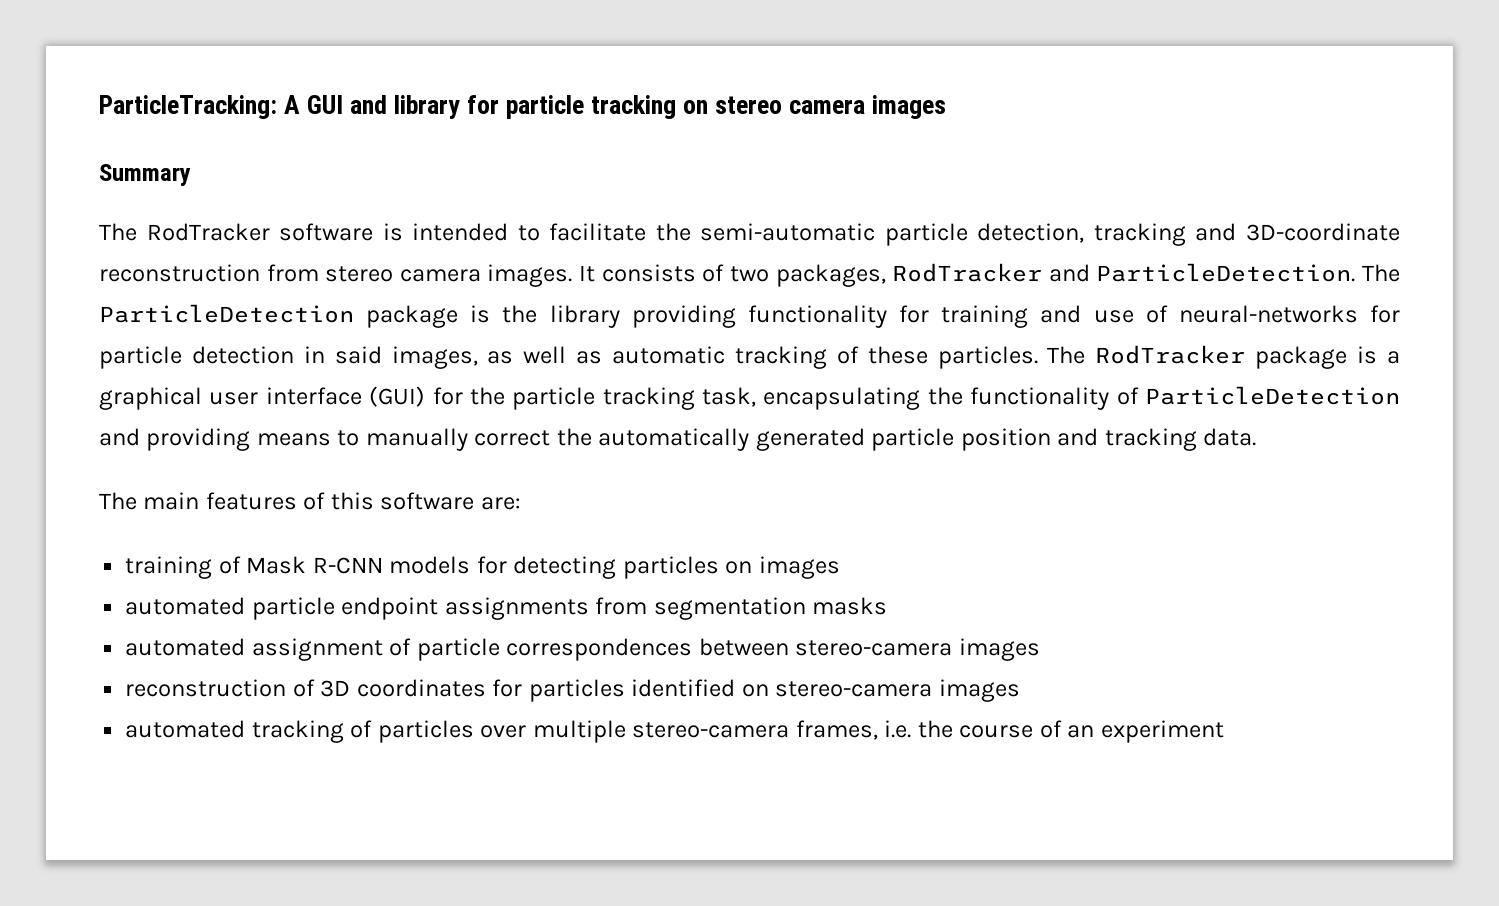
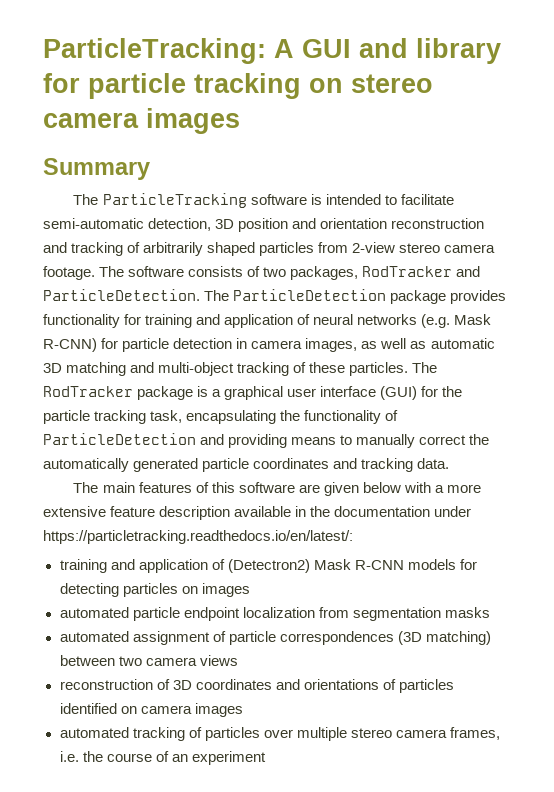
[146,223,270,241] RodTracker -> [102,193,247,208] ParticleTracking
[655,223,1400,246] [99,264,596,287] the semi-automatic particle detection, tracking and 3D-coordinate reconstruction from stereo camera images. It -> [43,218,485,232] [43,242,496,256] [43,266,185,280] semi-automatic detection, 3D position and orientation reconstruction and tracking of arbitrarily shaped particles from 2-view stereo camera footage. The software
[470,305,1358,328] is the library providing functionality for training and use of neural-networks -> [450,290,507,304] [43,314,492,328] [43,338,97,352] provides functionality for training and application of neural networks (e.g. Mask R-CNN)
[334,346,382,364] said -> [251,340,303,349] camera
(726, 355) none -> [43,362,235,376] 3D matching and multi-object
[960,428,1051,451] position -> [253,458,330,469] coordinates
[480,497,521,510] [125,556,241,579] are: // training of -> [298,482,482,496] [43,506,472,520] [43,530,353,544] [59,559,310,573] are given below with a more extensive feature description available in the documentation under https://particletracking.readthedocs.io/en/latest/: // training and application of (Detectron2)
[444,597,589,620] assignments -> [242,607,315,618] localization
[698,638,1040,661] between stereo-camera images -> [397,631,491,645] [59,655,238,666] (3D matching) between two camera views
[492,679,523,697] for -> [275,679,396,690] and orientations of
[775,681,933,697] stereo-camera -> [140,705,192,714] camera
[632,722,790,738] stereo-camera -> [350,728,447,738] stereo camera

